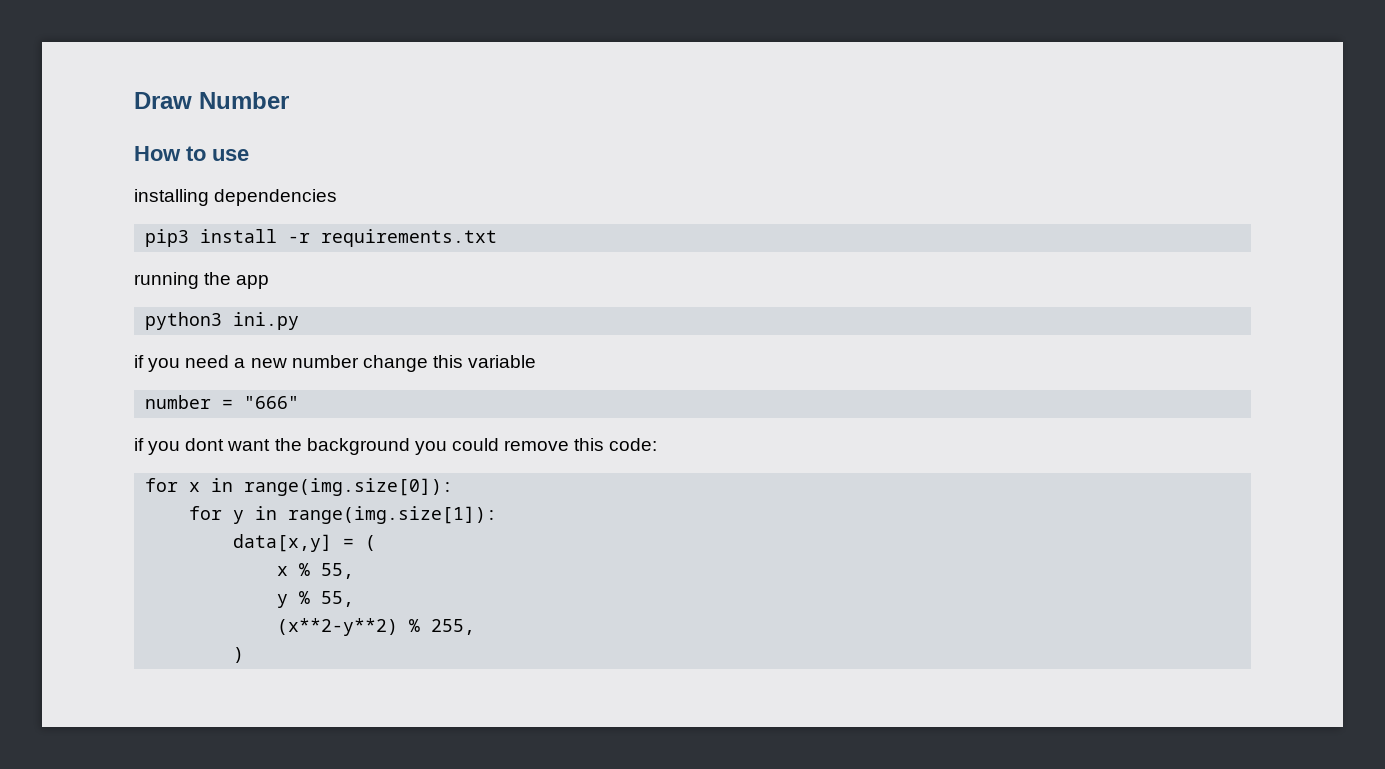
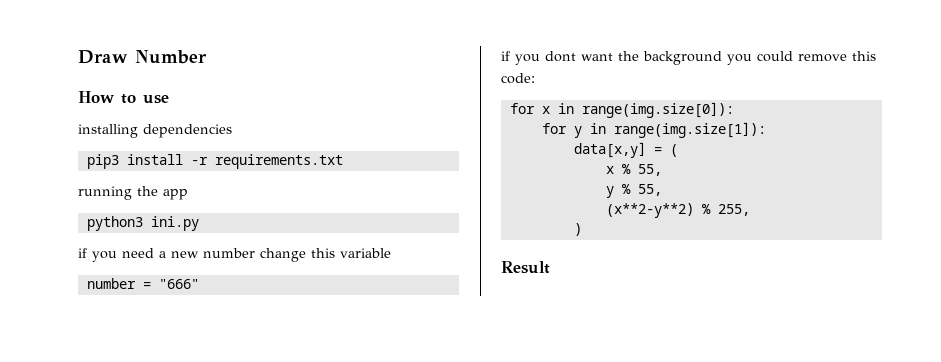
(245, 655) none -> [501,261,550,274] // Result

